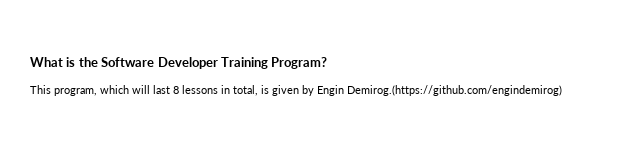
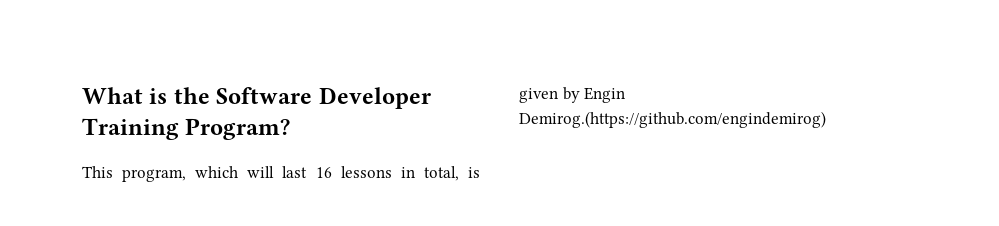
[173,86,179,94] 8 -> [315,167,332,178] 16

